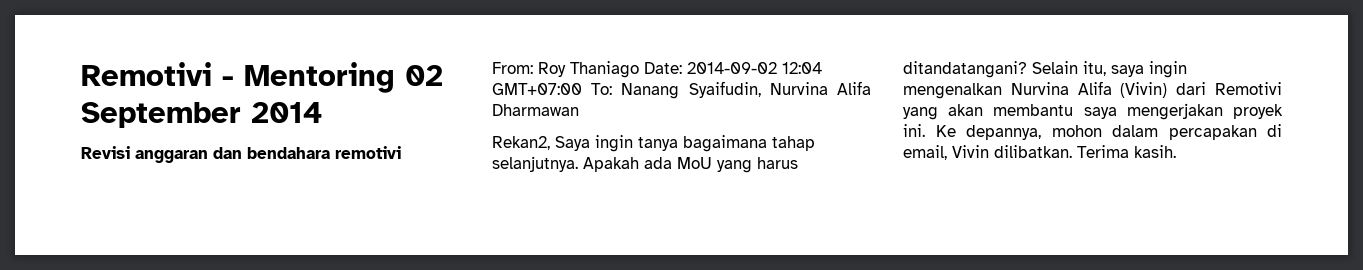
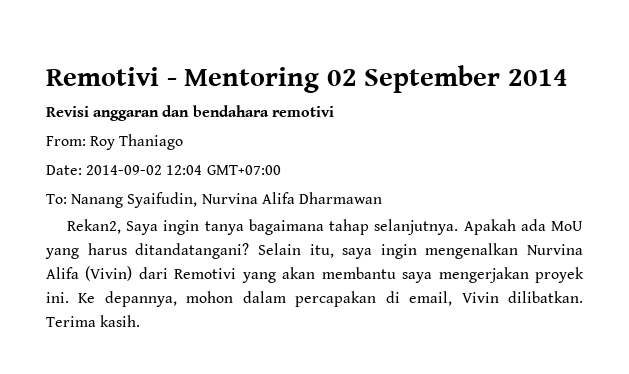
(639, 69) none -> (184, 142) //
(582, 89) none -> (281, 170) //

